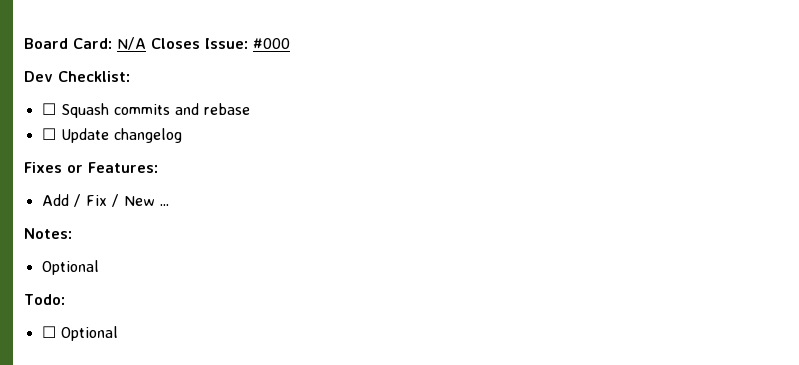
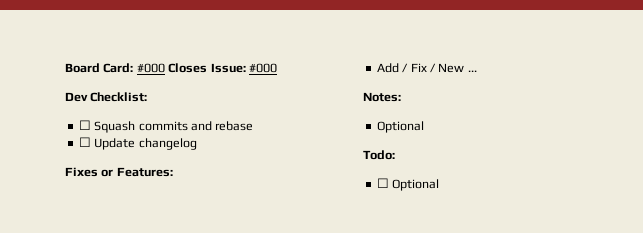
[117,37,146,50] N/A -> [136,63,165,73] #000

